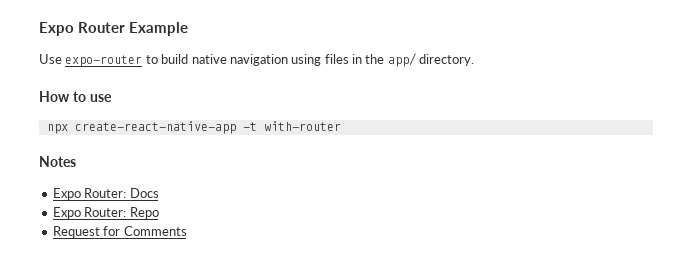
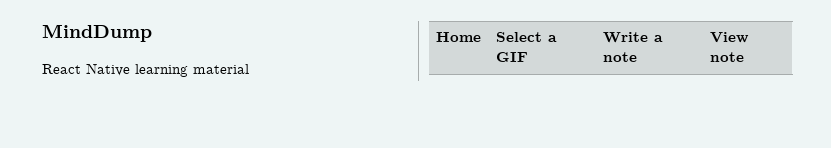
[39,22,188,36] [39,53,475,67] [39,91,112,102] [46,121,341,134] [39,156,76,167] [52,188,159,200] [52,207,159,219] [52,226,187,238] Expo Router Example // Use expo-router to build native navigation using files in the app/ directory. // How to use // npx create-react-native-app -t with-router // Notes // Expo Router: Docs // Expo Router: Repo // Request for Comments -> [42,24,152,42] [42,63,249,77] [436,32,482,42] [496,32,558,42] [496,52,529,62] [603,32,664,43] [603,52,638,62] [710,32,750,43] [710,52,745,62] MindDump // React Native learning material // Home | Select a GIF | Write a note | View note

